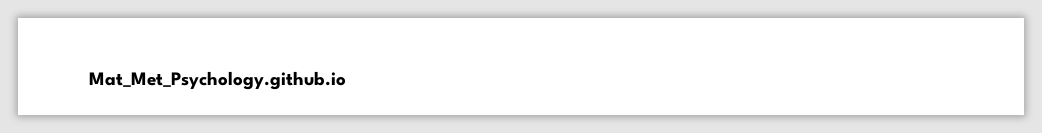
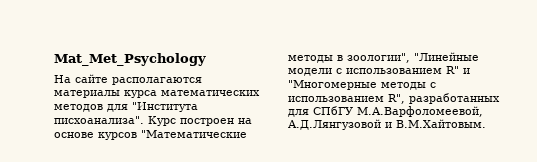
[89,71,346,90] Mat_Met_Psychology.github.io -> [54,53,206,66] [54,74,202,85] [54,90,260,98] [54,102,198,112] [54,116,252,126] [54,130,247,140] [288,52,479,63] [288,66,470,76] [288,80,436,90] [288,93,500,104] [288,106,483,117] [288,119,486,130] Mat_Met_Psychology // На сайте располагаются материалы курса математических методов для "Института писхоанализа". Курс построен на основе курсов "Математические методы в зоологии", "Линейные модели с использованием R" и "Многомерные методы с использованием R", разработанных для СПбГУ М.А.Варфоломеевой, А.Д.Лянгузовой и В.М.Хайтовым.

